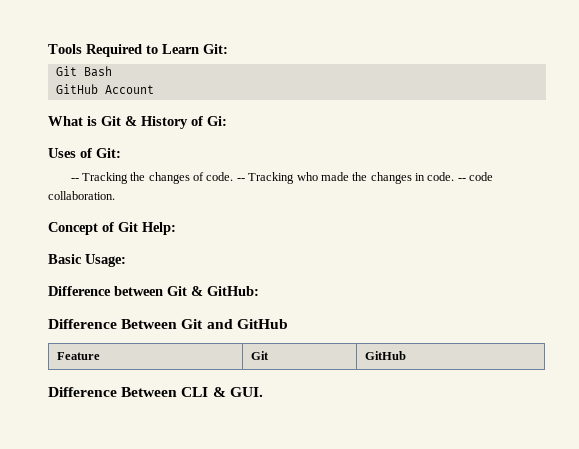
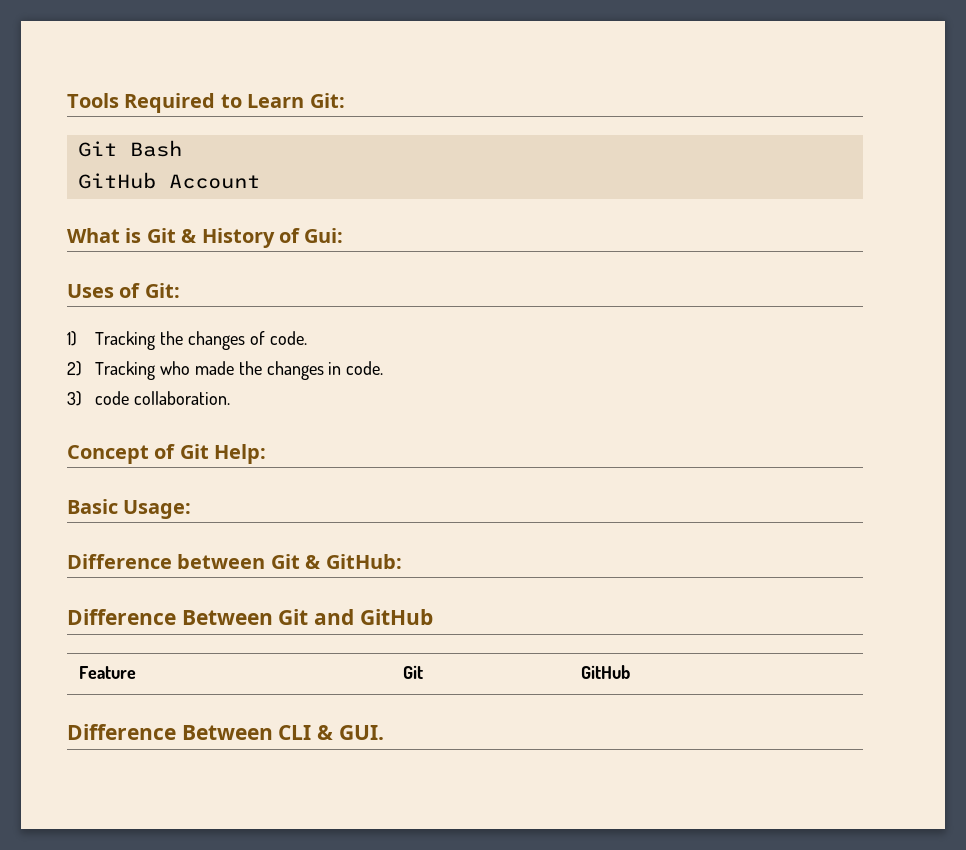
[207,116,227,126] Gi: -> [304,228,344,243] Gui:
[70,178,79,181] -- -> [67,331,77,346] 1)
[236,178,245,181] -- -> [67,361,82,376] // 2)
[457,178,466,181] -- -> [67,391,82,406] // 3)

